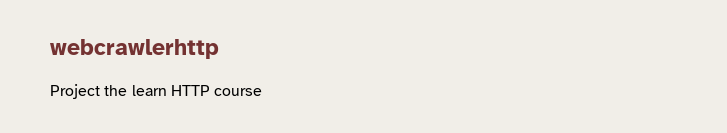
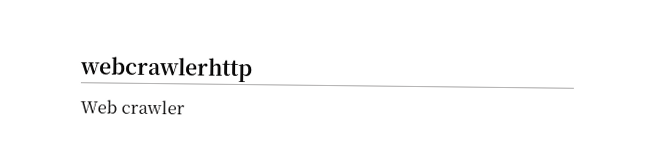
[50,84,263,99] Project the learn HTTP course -> [80,99,186,115] Web crawler

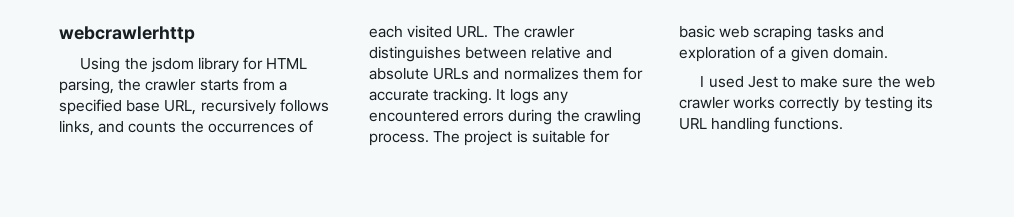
[80,99,186,115] Web crawler -> [80,57,308,73] [59,78,287,94] [59,99,329,115] [59,120,313,136] [369,25,575,38] [369,46,612,62] [369,67,643,80] [369,88,568,104] [369,109,641,125] [369,130,610,146] [679,25,884,41] [679,46,888,62] [700,76,935,88] [679,96,933,112] [679,117,844,133] Using the jsdom library for HTML parsing, the crawler starts from a specified base URL, recursively follows links, and counts the occurrences of each visited URL. The crawler distinguishes between relative and absolute URLs and normalizes them for accurate tracking. It logs any encountered errors during the crawling process. The project is suitable for basic web scraping tasks and exploration of a given domain. // I used Jest to make sure the web crawler works correctly by testing its URL handling functions.

